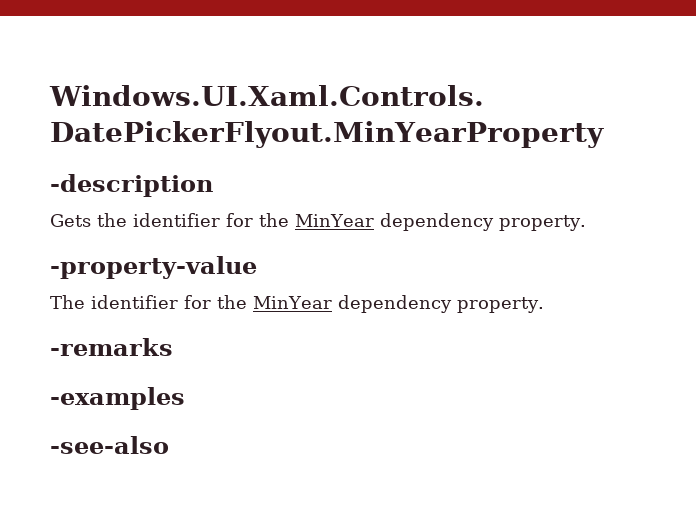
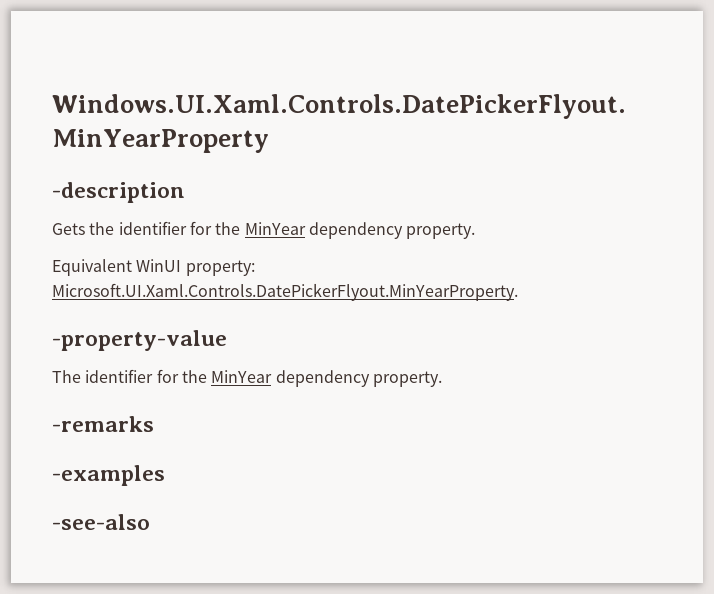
(586, 223) none -> [52,259,255,276] [52,283,518,301] // Equivalent WinUI property: Microsoft.UI.Xaml.Controls.DatePickerFlyout.MinYearProperty.

